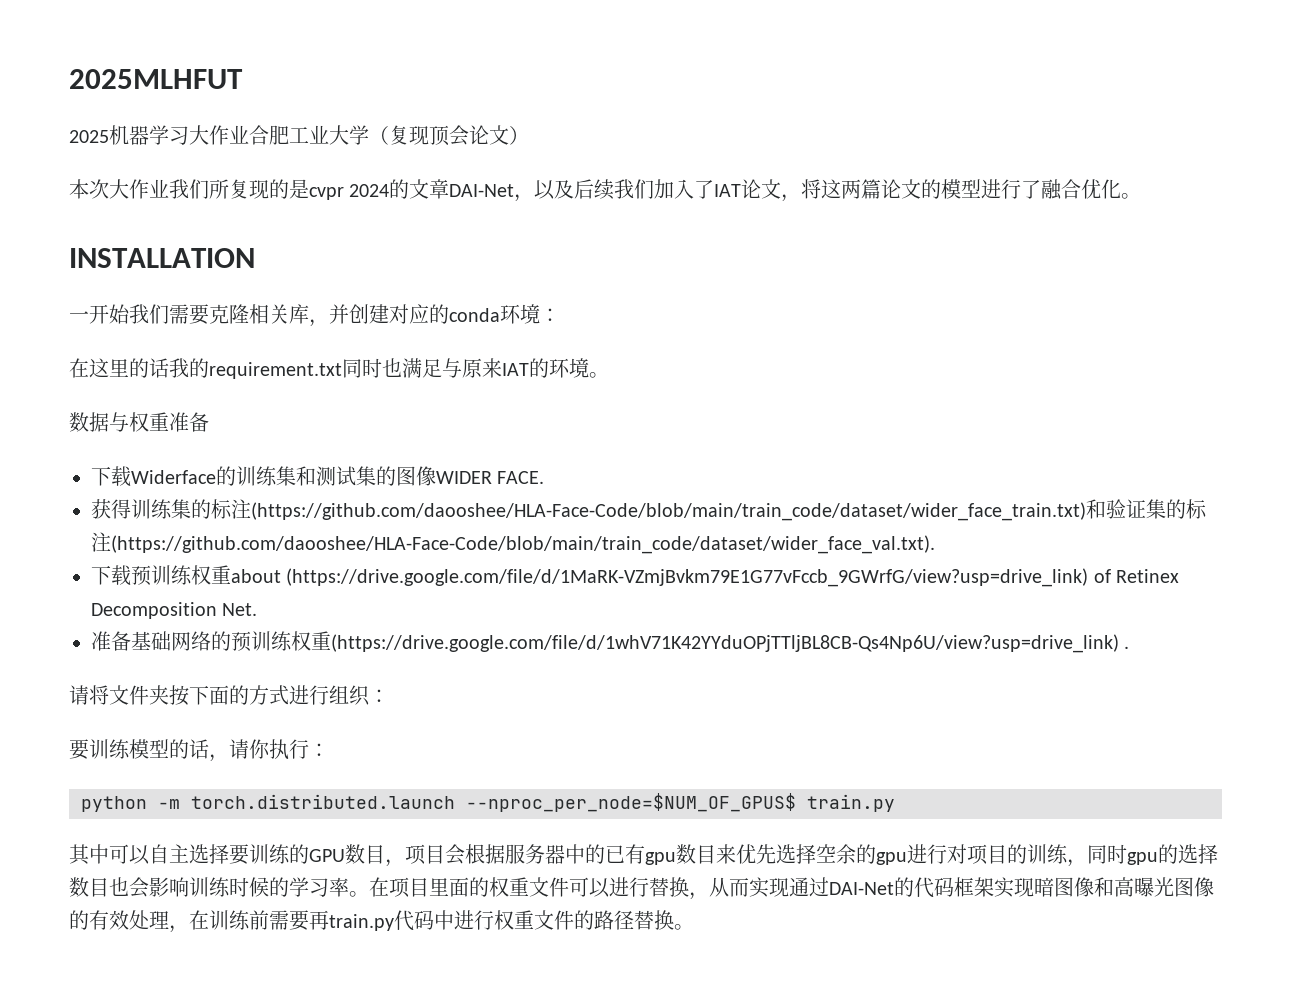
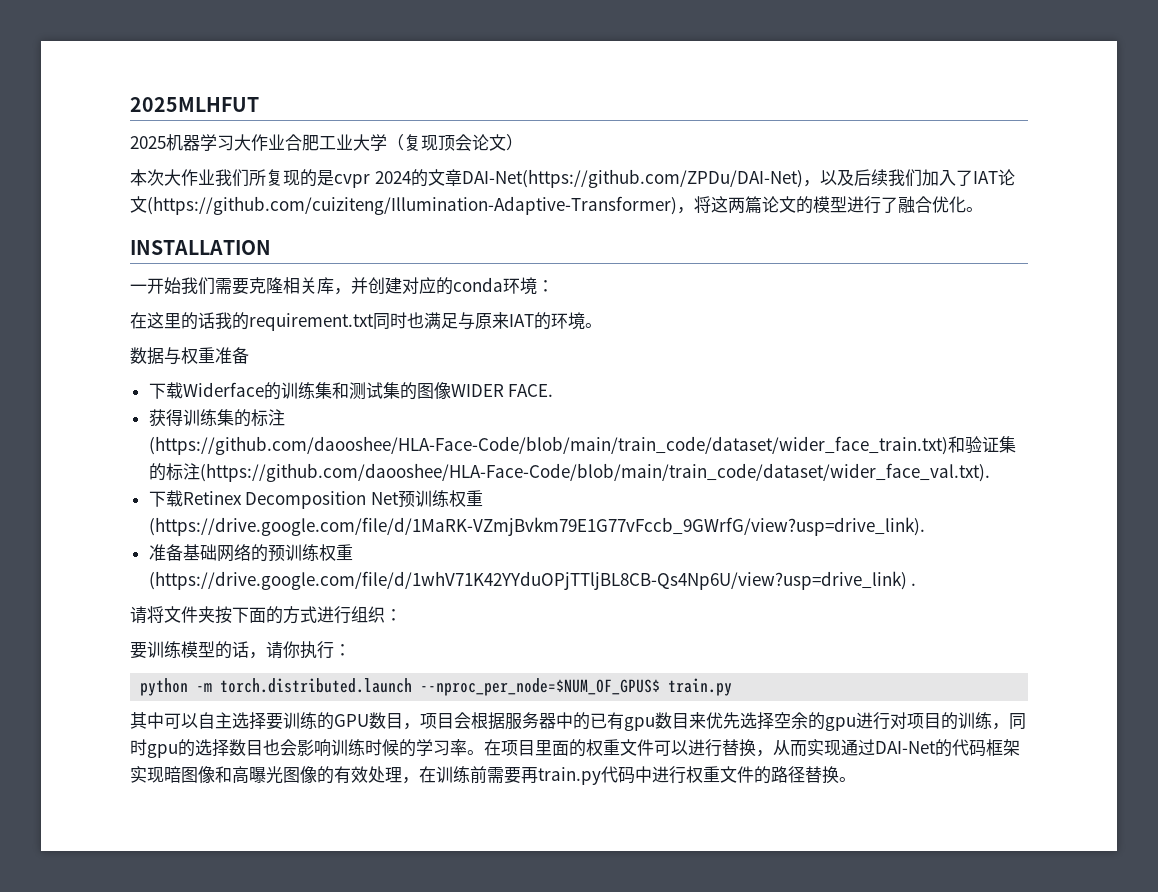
[449,184,515,197] DAI-Net -> [461,169,803,188] DAI-Net(https://github.com/ZPDu/DAI-Net)
(782, 189) none -> [147,196,677,215] (https://github.com/cuiziteng/Illumination-Adaptive-Transformer)
[131,565,1180,587] [91,602,258,619] 预训练权重about (https://drive.google.com/file/d/1MaRK-VZmjBvkm79E1G77vFccb_9GWrfG/view?usp=drive_link) of Retinex Decomposition Net. -> [182,490,483,509] [148,517,925,536] Retinex Decomposition Net预训练权重(https://drive.google.com/file/d/1MaRK-VZmjBvkm79E1G77vFccb_9GWrfG/view?usp=drive_link).

